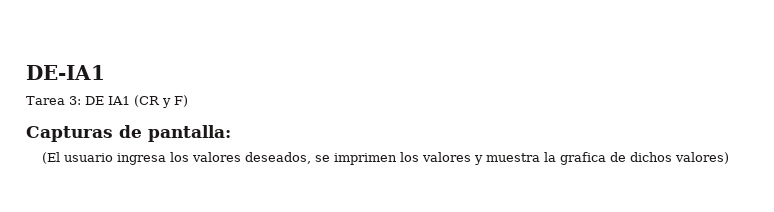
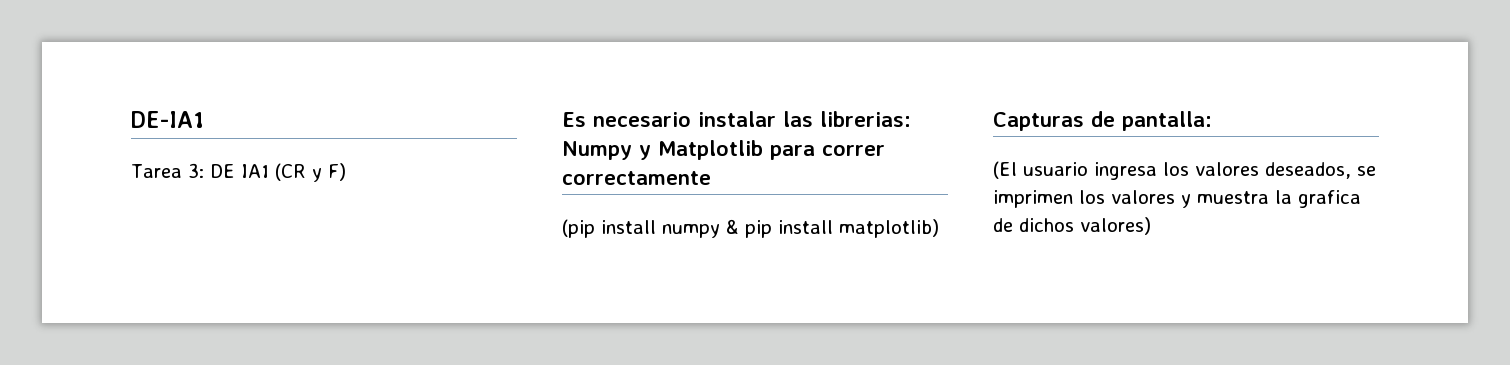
(188, 101) none -> [562,111,911,127] [562,140,885,160] [562,171,711,185] [562,219,939,238] // Es necesario instalar las librerias: Numpy y Matplotlib para correr correctamente // (pip install numpy & pip install matplotlib)

